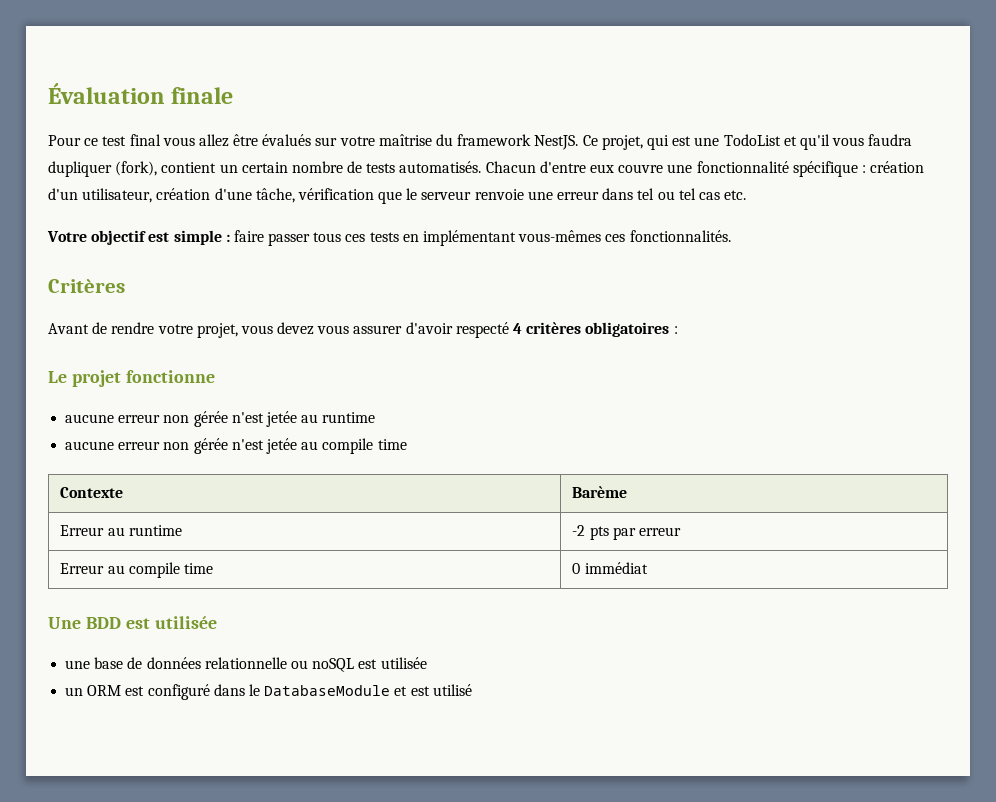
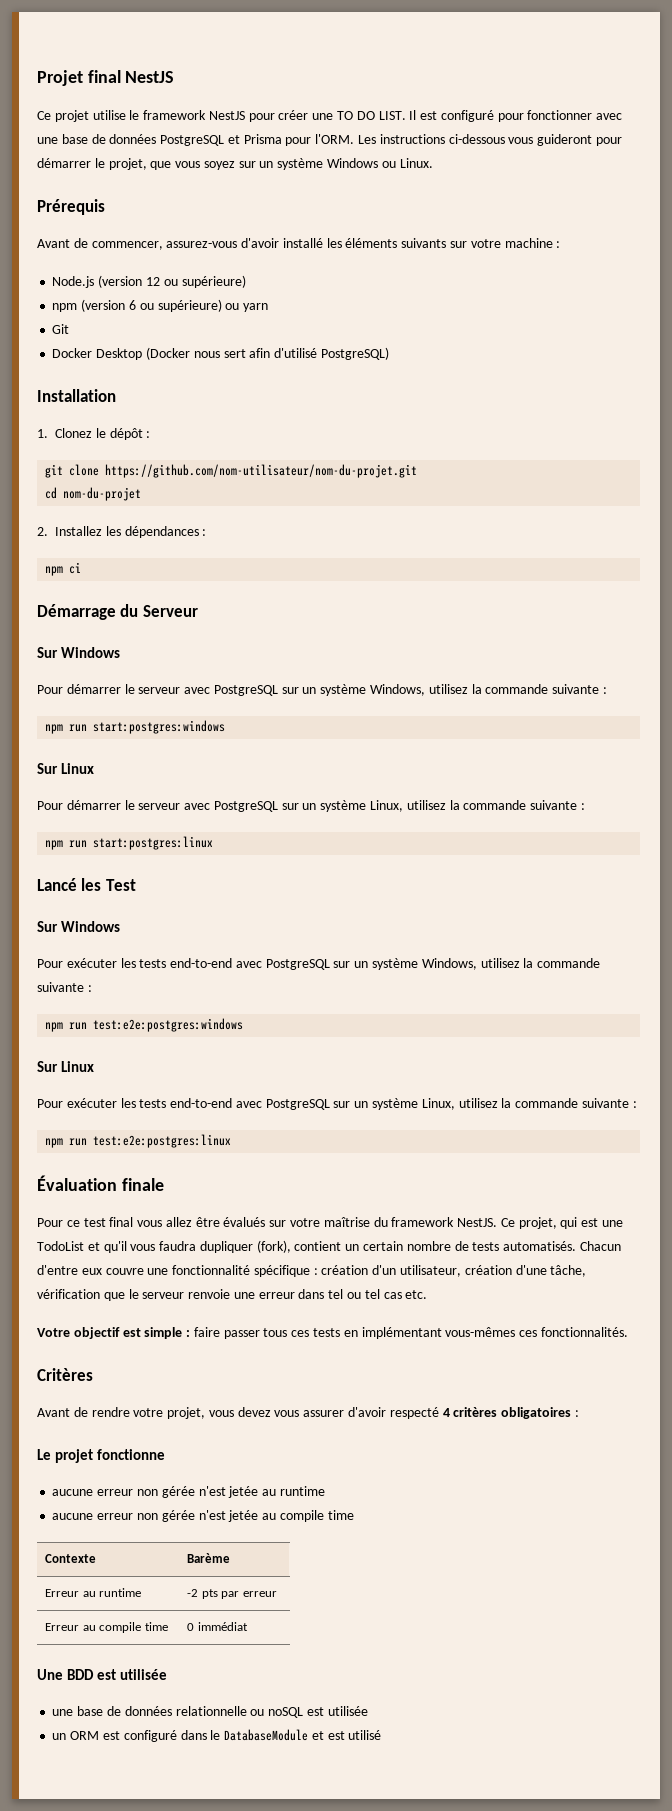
(48, 93) none -> [37,70,175,86] [37,110,623,122] [37,134,622,146] [37,158,433,170] [37,199,105,215] [37,238,561,250] [52,275,246,288] [52,299,269,312] [52,324,70,334] [52,347,389,360] [37,389,116,402] [37,428,151,440] [45,464,418,478] [45,487,142,501] [37,526,207,538] [45,562,82,576] [37,604,198,620] [37,647,121,658] [37,684,607,696] [45,720,226,734] [37,763,95,774] [37,800,585,812] [45,836,214,850] [37,878,136,891] [37,921,121,932] [37,958,601,970] [37,982,92,992] [45,1018,244,1032] [37,1061,95,1072] [37,1098,637,1110] [45,1134,232,1148] Projet final NestJS // Ce projet utilise le framework NestJS pour créer une TO DO LIST. Il est configuré pour fonctionner avec une base de données PostgreSQL et Prisma pour l'ORM. Les instructions ci-dessous vous guideront pour démarrer le projet, que vous soyez sur un système Windows ou Linux. // Prérequis // Avant de commencer, assurez-vous d'avoir installé les éléments suivants sur votre machine : // Node.js (version 12 ou supérieure) // npm (version 6 ou supérieure) ou yarn // Git // Docker Desktop (Docker nous sert afin d'utilisé PostgreSQL) // Installation // 1. Clonez le dépôt : // git clone https://github.com/nom-utilisateur/nom-du-projet.git // cd nom-du-projet // 2. Installez les dépendances : // npm ci // Démarrage du Serveur // Sur Windows // Pour démarrer le serveur avec PostgreSQL sur un système Windows, utilisez la commande suivante : // npm run start:postgres:windows // Sur Linux // Pour démarrer le serveur avec PostgreSQL sur un système Linux, utilisez la commande suivante : // npm run start:postgres:linux // Lancé les Test // Sur Windows // Pour exécuter les tests end-to-end avec PostgreSQL sur un système Windows, utilisez la commande suivante : // npm run test:e2e:postgres:windows // Sur Linux // Pour exécuter les tests end-to-end avec PostgreSQL sur un système Linux, utilisez la commande suivante : // npm run test:e2e:postgres:linux //

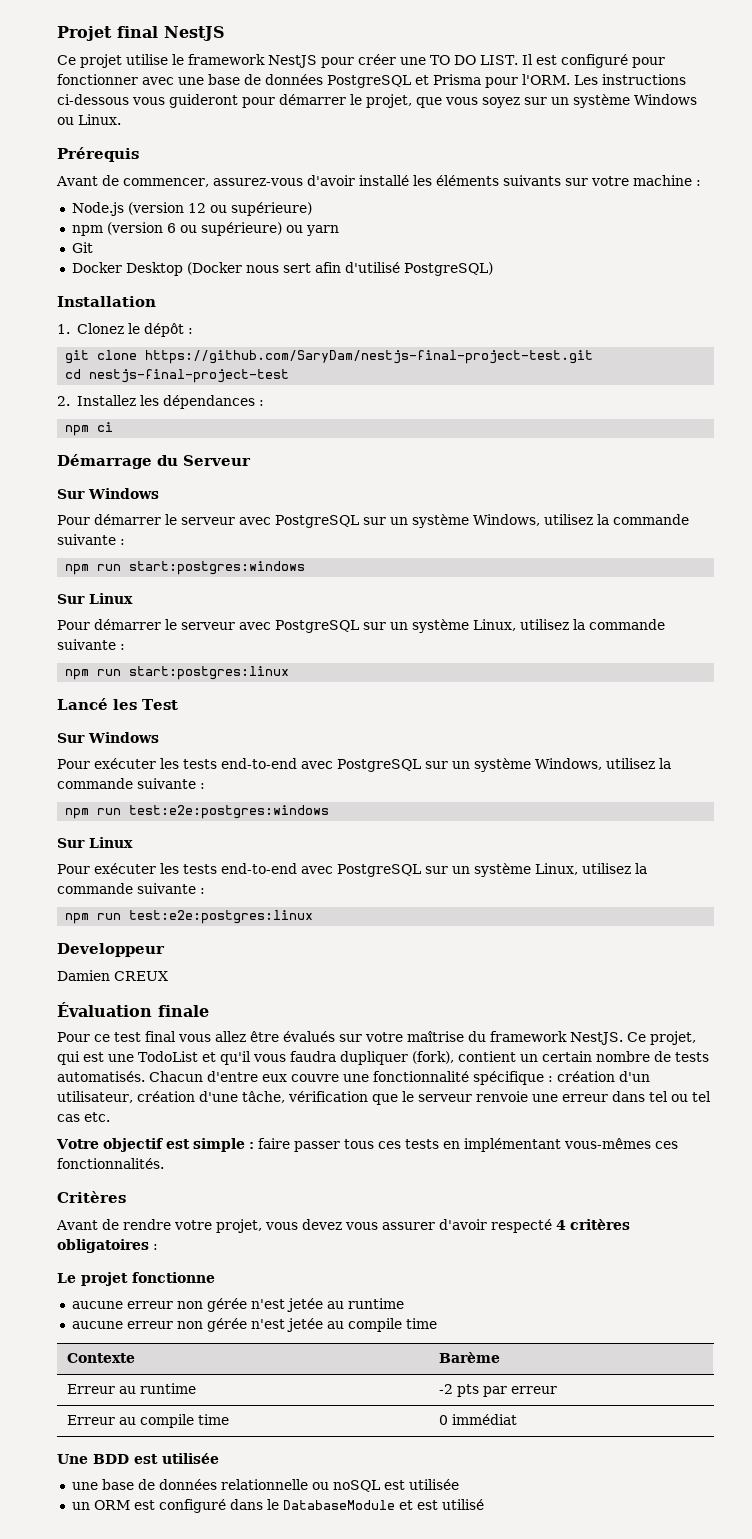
[105,464,418,478] https://github.com/nom-utilisateur/nom-du-projet.git -> [145,350,594,364] https://github.com/SaryDam/nestjs-final-project-test.git
[63,487,142,501] nom-du-projet -> [89,369,290,383] nestjs-final-project-test
(232, 1141) none -> [57,943,165,957] [57,970,168,981] // Developpeur // Damien CREUX

